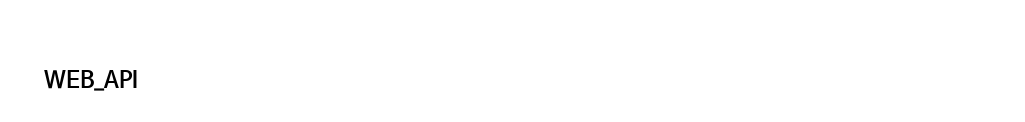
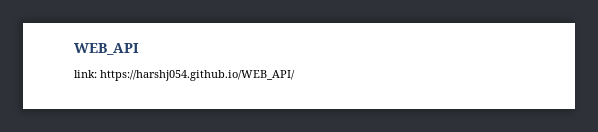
(138, 80) none -> [74,70,295,81] // link: https://harshj054.github.io/WEB_API/

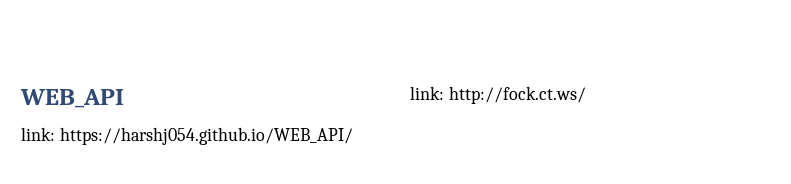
(295, 75) none -> [410,86,586,104] link: http://fock.ct.ws/

